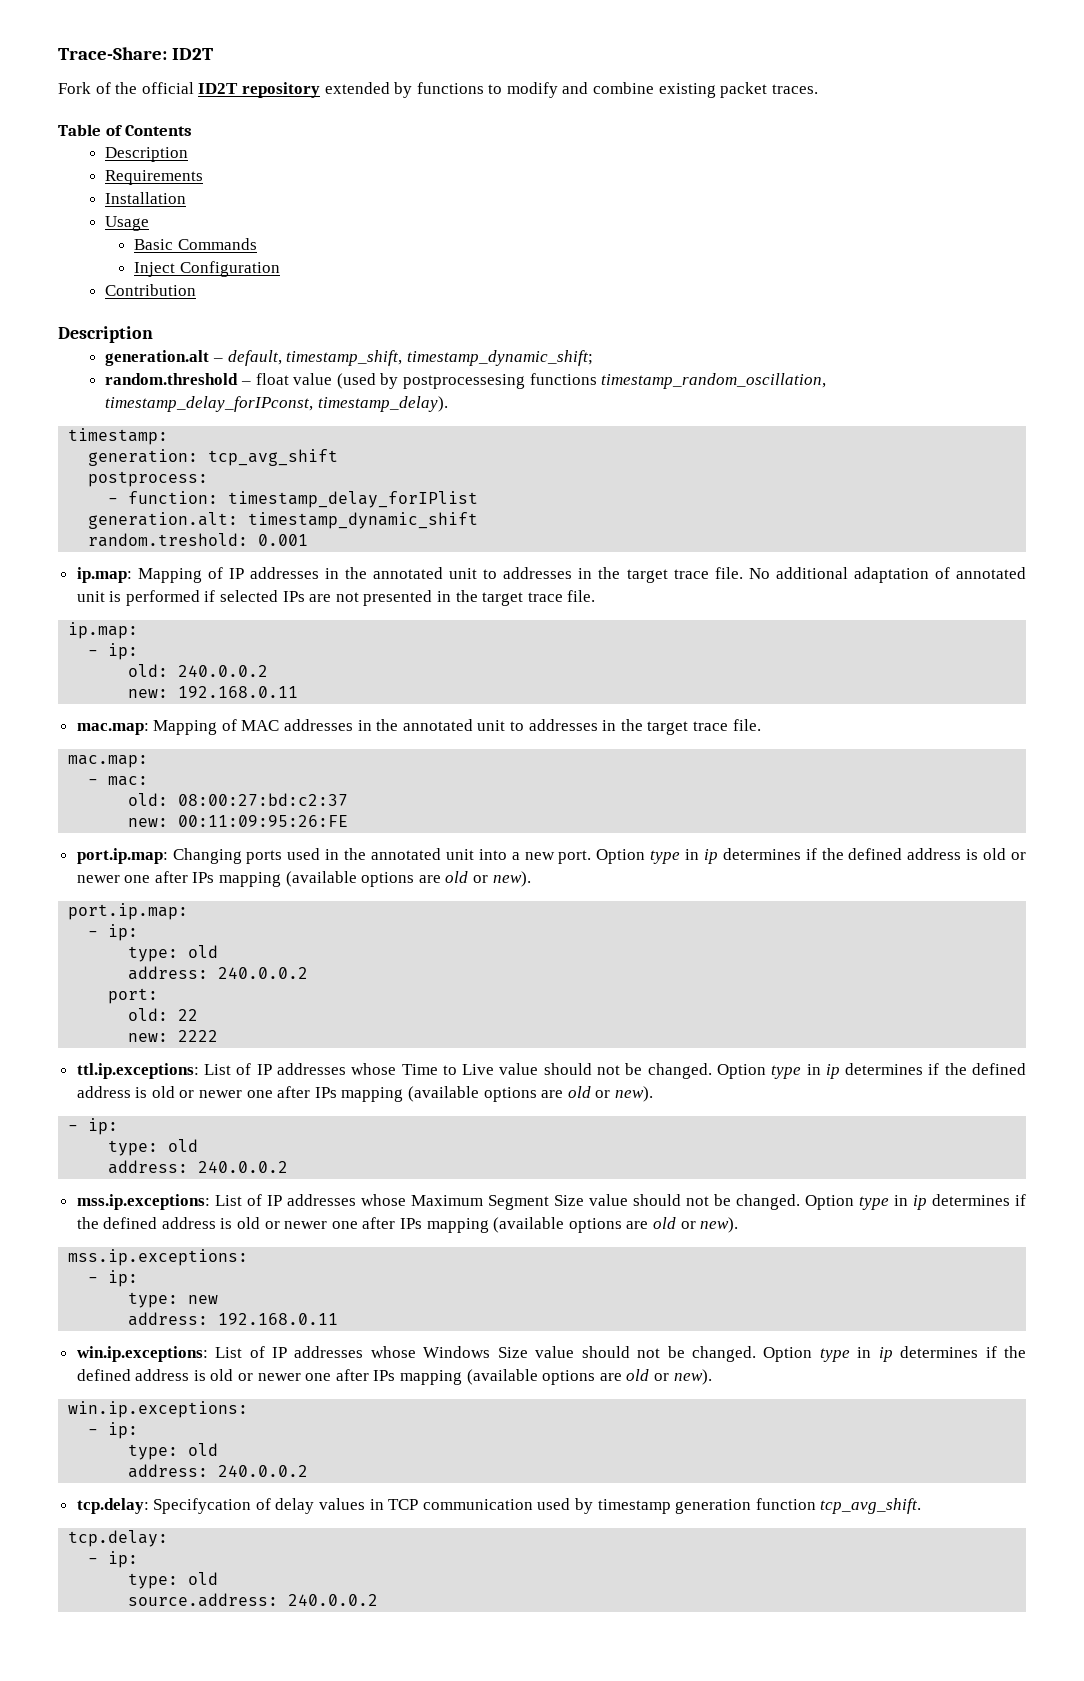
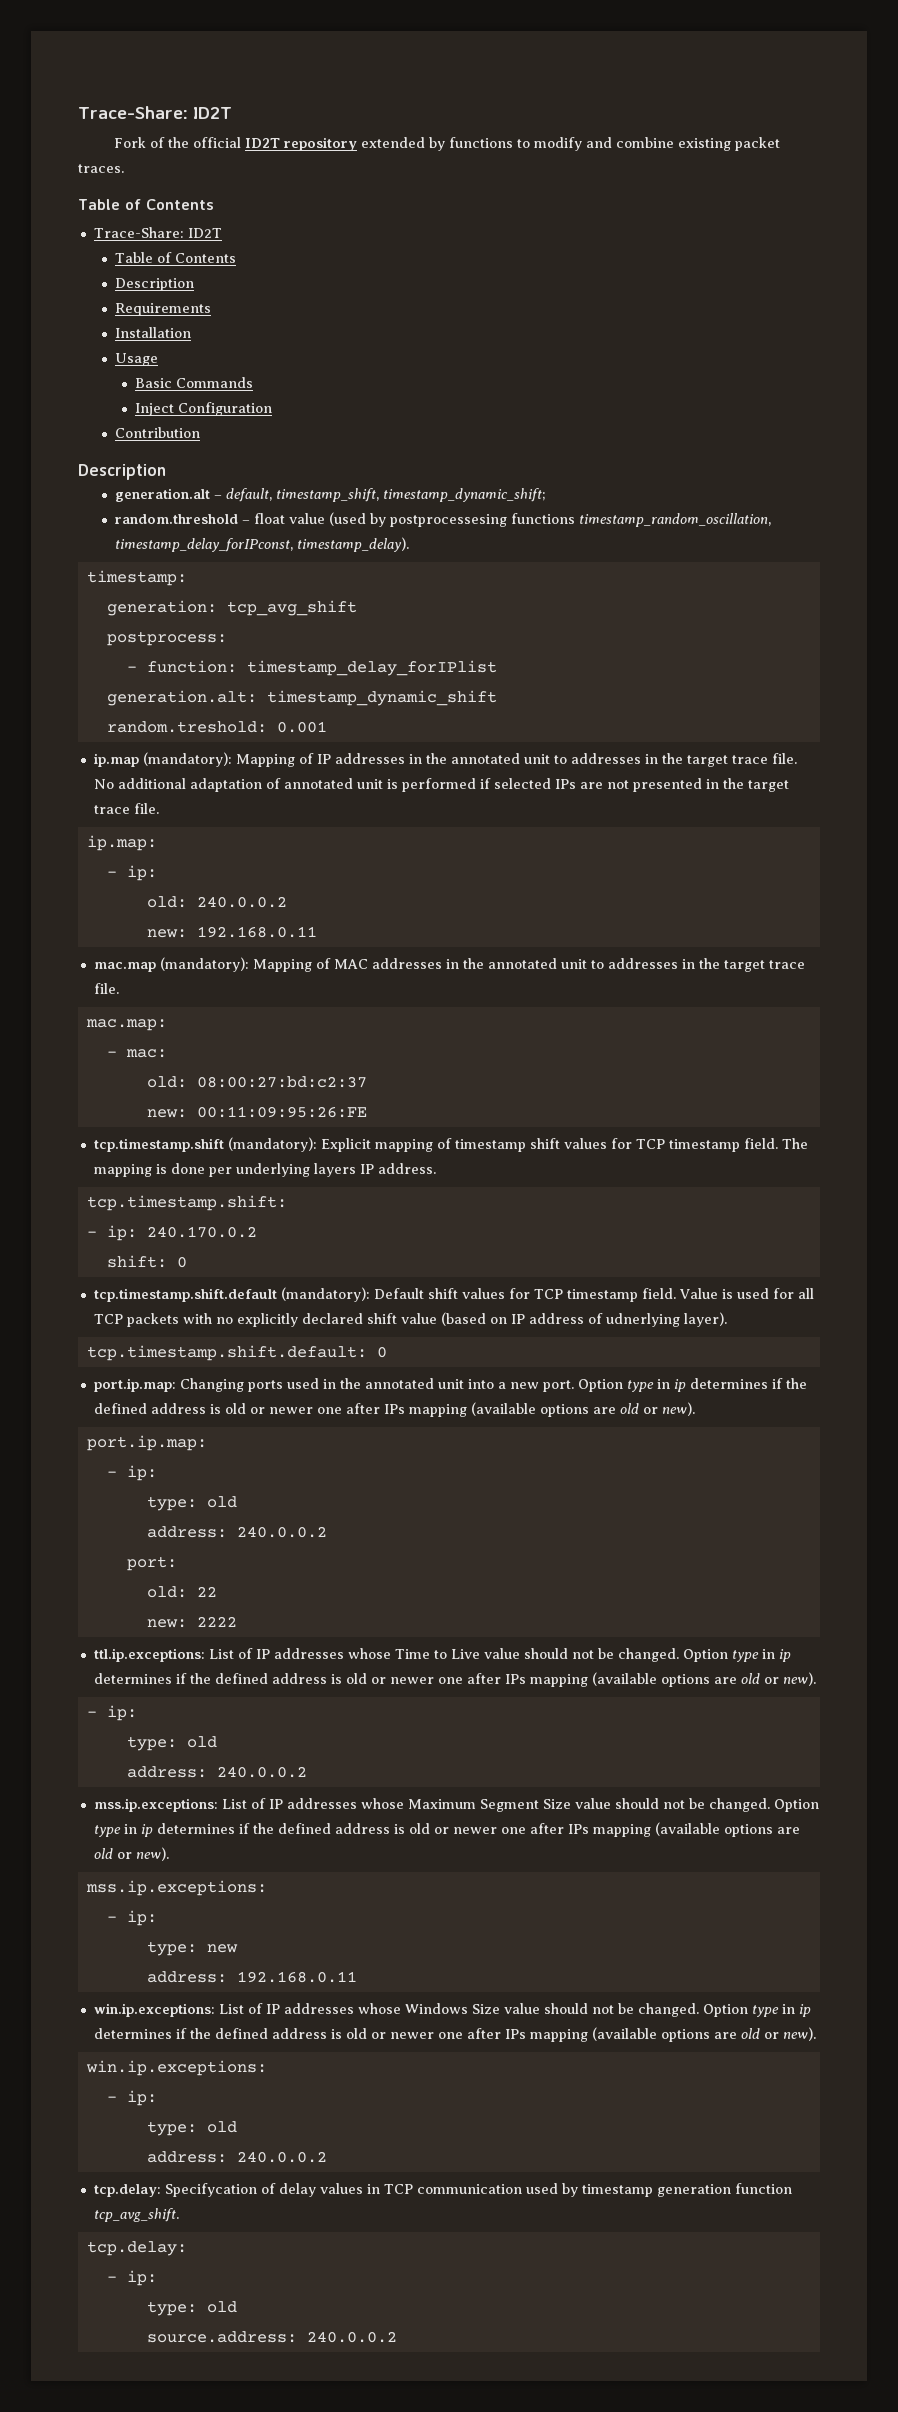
(193, 130) none -> [93,227,222,238] [114,252,236,263] // Trace-Share: ID2T // Table of Contents
[76,567,132,583] ip.map: -> [93,752,232,767] ip.map (mandatory):
[76,723,149,735] mac.map: -> [93,957,249,972] mac.map (mandatory):
(349, 821) none -> [93,1137,808,1152] [93,1163,436,1177] [86,1195,287,1211] [86,1225,257,1241] [106,1255,187,1268] [93,1287,814,1302] [93,1312,727,1327] [86,1345,387,1361] // tcp.timestamp.shift (mandatory): Explicit mapping of timestamp shift values for TCP timestamp field. The mapping is done per underlying layers IP address. // tcp.timestamp.shift: // - ip: 240.170.0.2 // shift: 0 // tcp.timestamp.shift.default (mandatory): Default shift values for TCP timestamp field. Value is used for all TCP packets with no explicitly declared shift value (based on IP address of udnerlying layer). // tcp.timestamp.shift.default: 0

